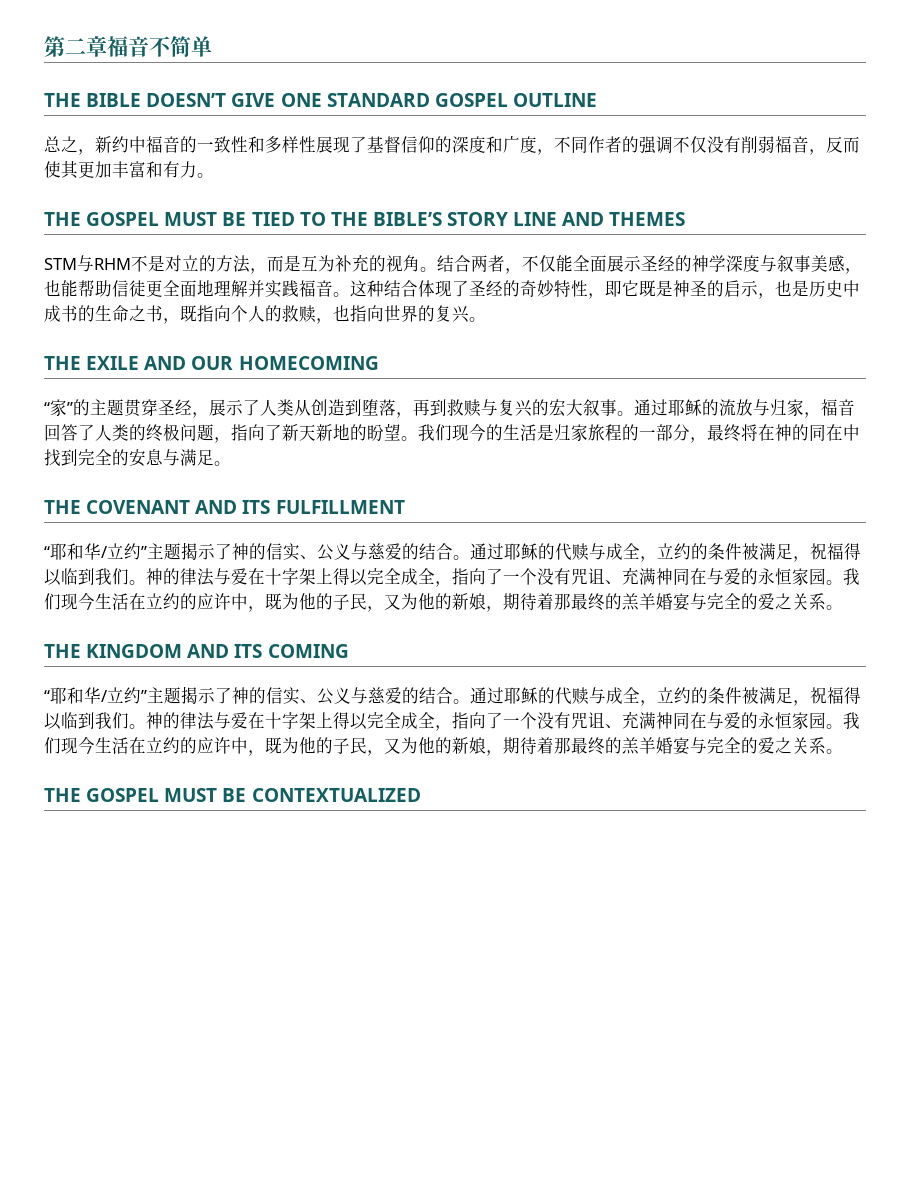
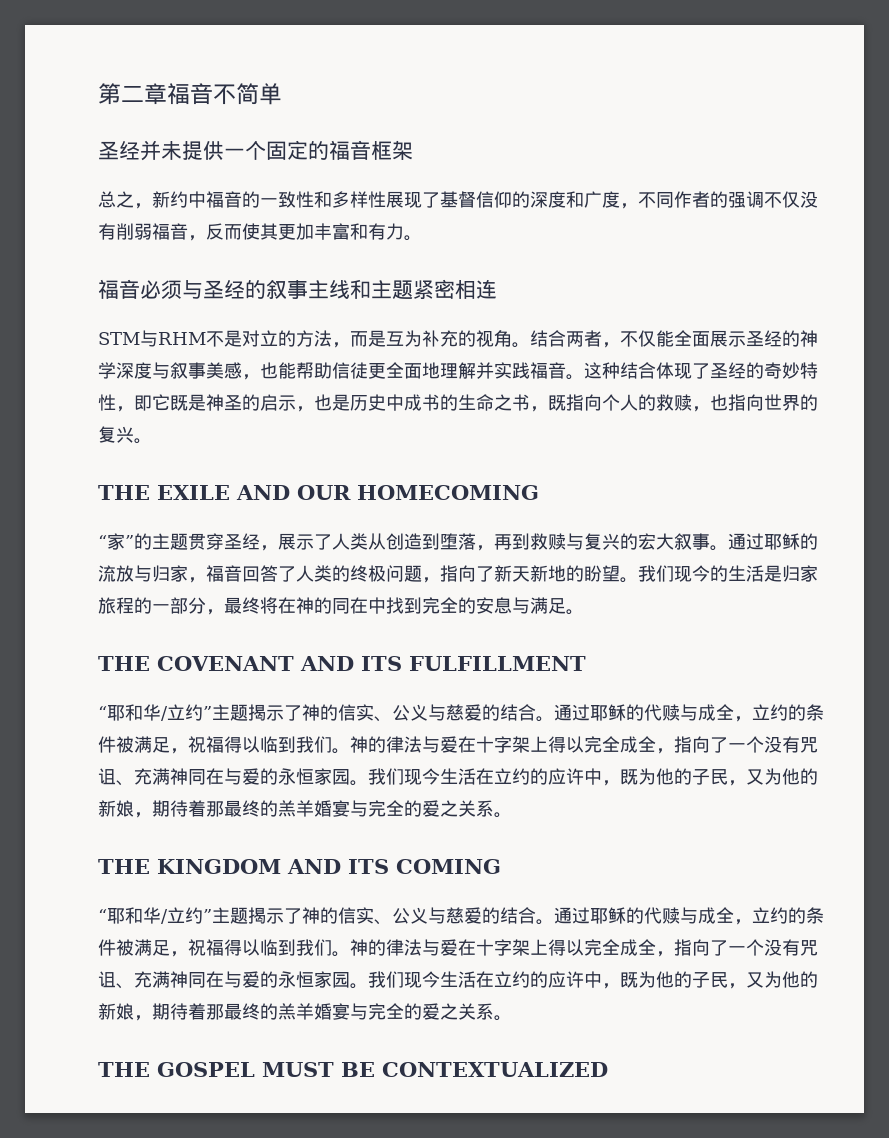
[44,93,597,107] THE BIBLE DOESN’T GIVE ONE STANDARD GOSPEL OUTLINE -> [98,140,413,161] 圣经并未提供一个固定的福音框架
[44,212,686,226] THE GOSPEL MUST BE TIED TO THE BIBLE’S STORY LINE AND THEMES -> [98,279,497,300] 福音必须与圣经的叙事主线和主题紧密相连

